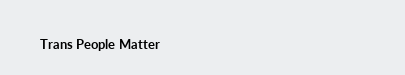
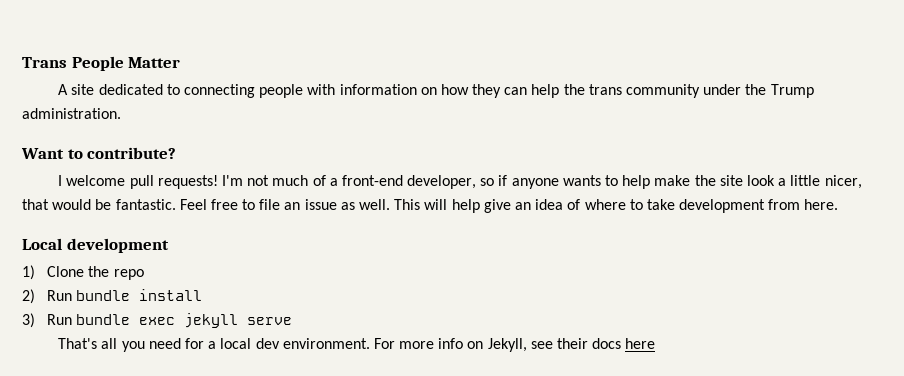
(160, 44) none -> [58,84,814,98] [22,108,121,119] [21,147,177,159] [58,175,862,189] [22,199,839,213] [22,238,169,253] [22,265,144,280] [22,289,203,304] [22,313,293,328] [58,338,656,352] // A site dedicated to connecting people with information on how they can help the trans community under the Trump administration. // Want to contribute? // I welcome pull requests! I'm not much of a front-end developer, so if anyone wants to help make the site look a little nicer, that would be fantastic. Feel free to file an issue as well. This will help give an idea of where to take development from here. // Local development // 1) Clone the repo // 2) Run bundle install // 3) Run bundle exec jekyll serve // That's all you need for a local dev environment. For more info on Jekyll, see their docs here

